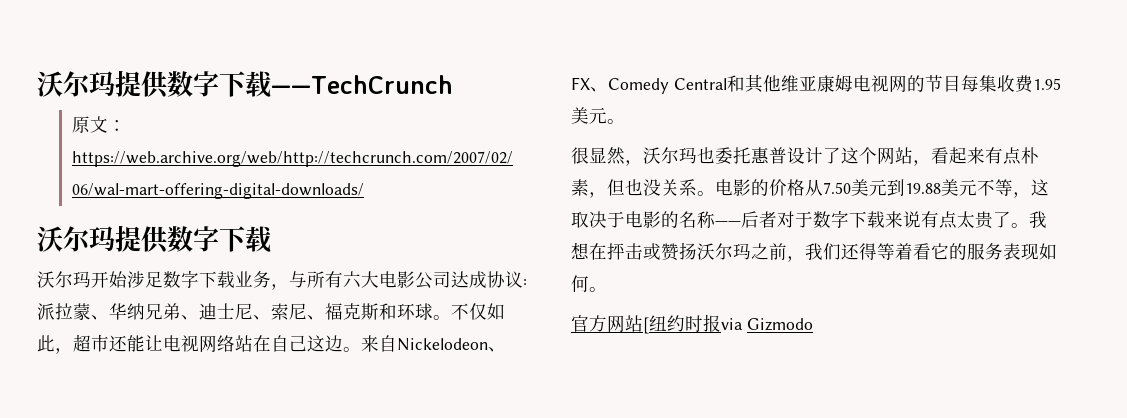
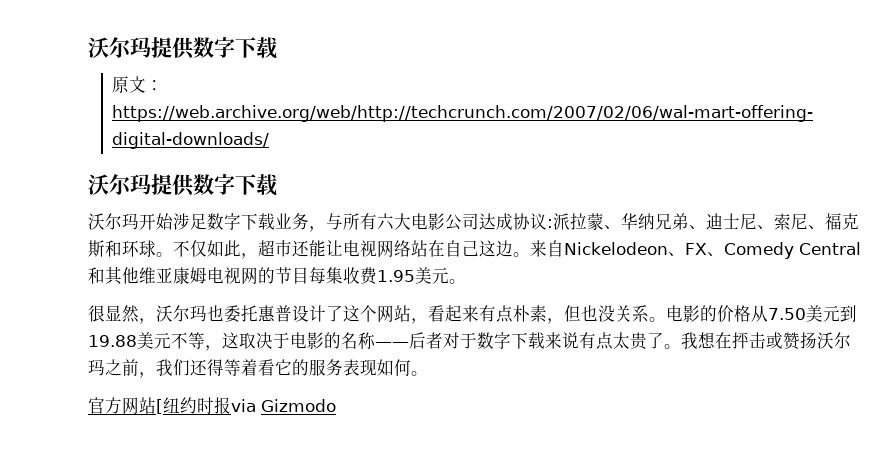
[37,70,453,99] 沃尔玛提供数字下载——TechCrunch -> [88,37,278,60] 沃尔玛提供数字下载

